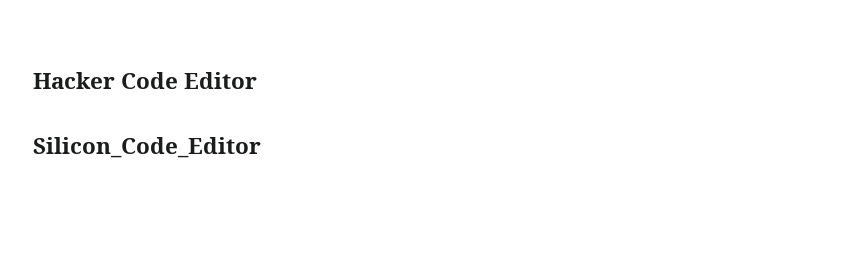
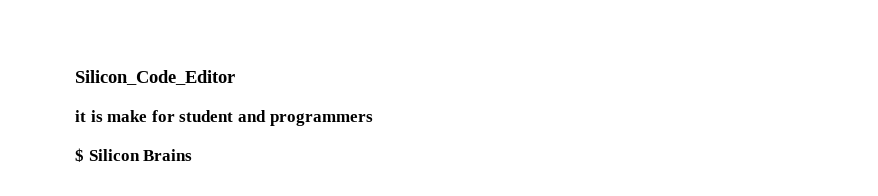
[33,72,258,89] [33,137,261,158] Hacker Code Editor // Silicon_Code_Editor -> [75,70,235,85] [75,110,373,126] [75,148,193,162] Silicon_Code_Editor // it is make for student and programmers // $ Silicon Brains

